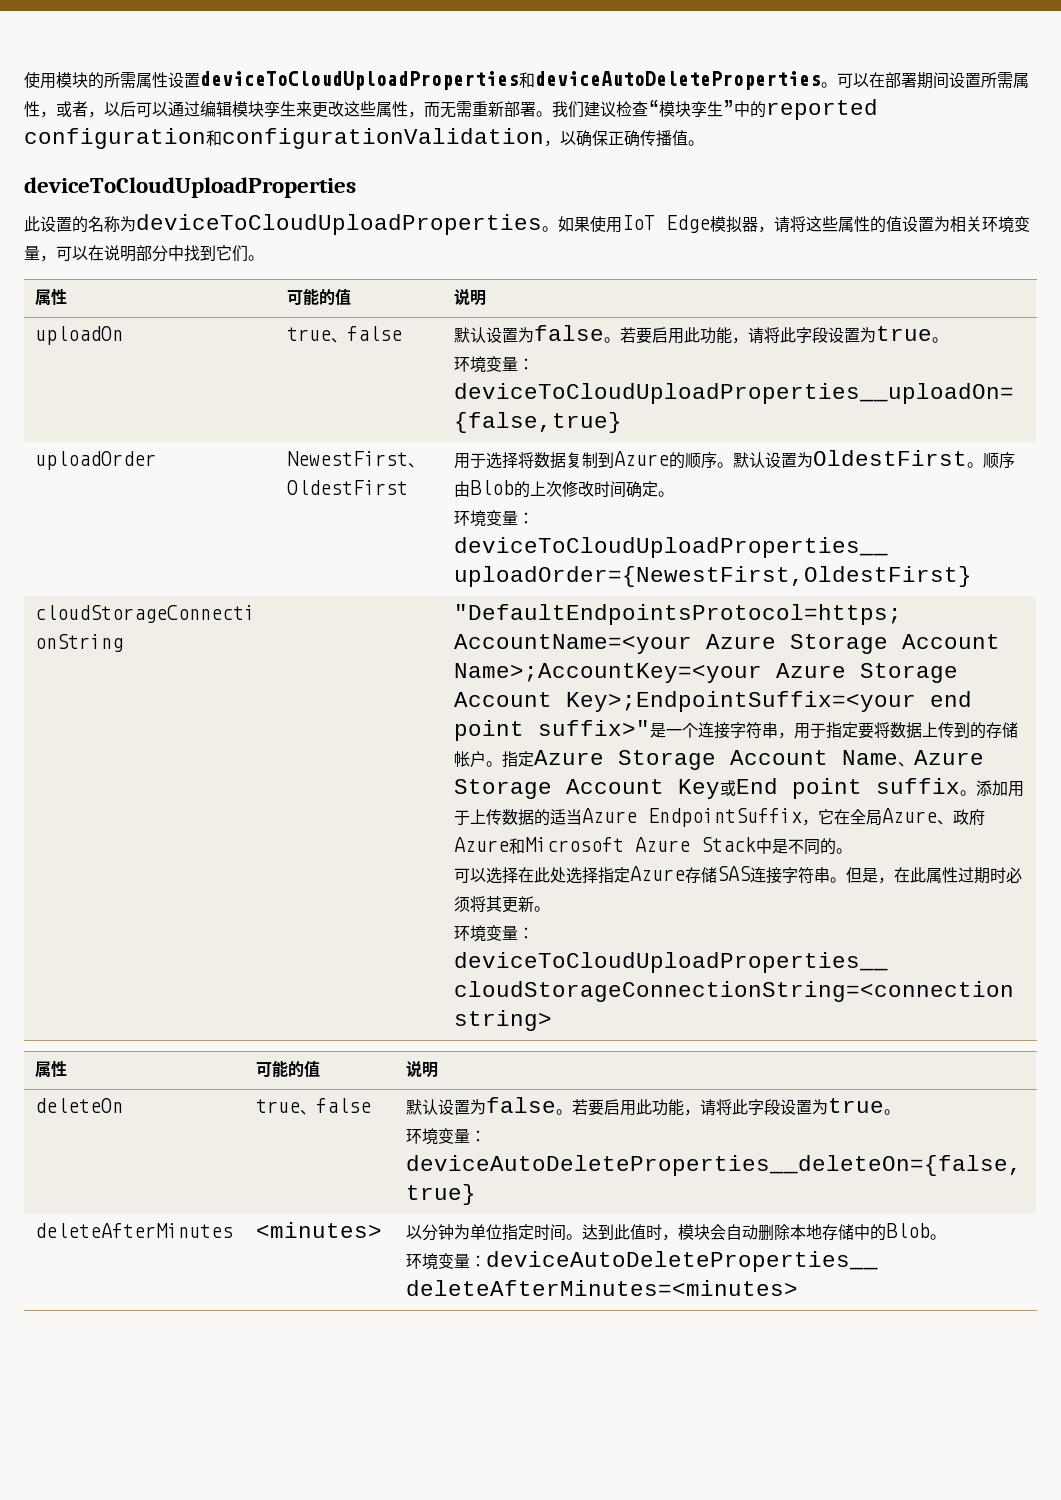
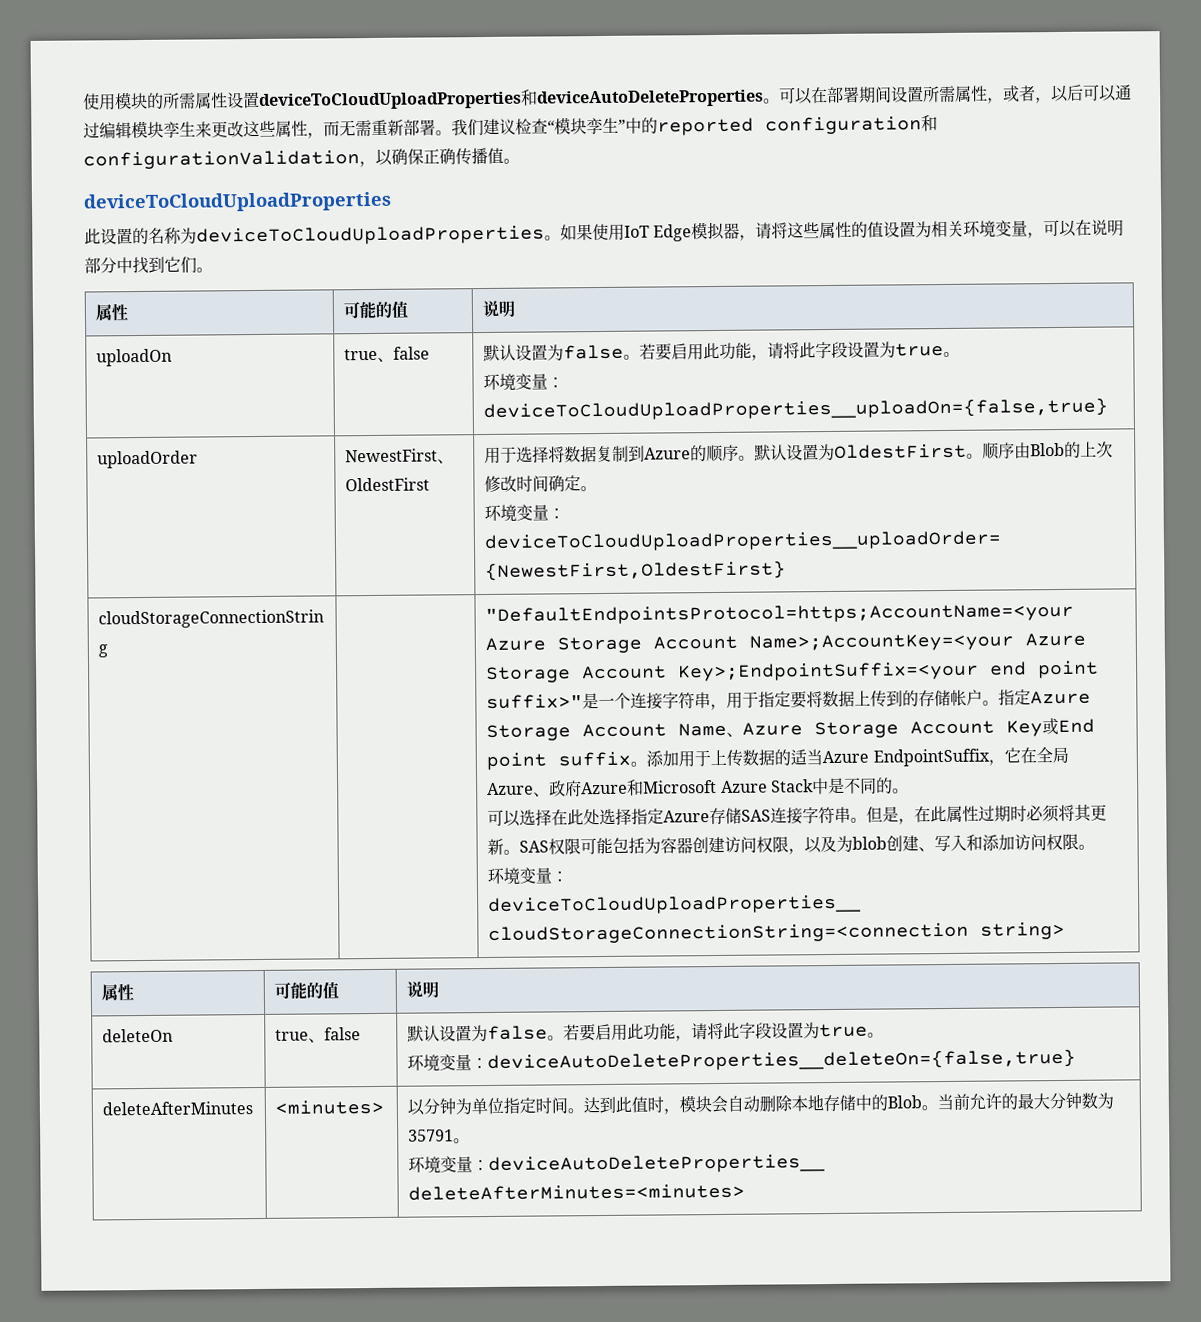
(551, 909) none -> [519,833,1096,855] SAS权限可能包括为容器创建访问权限，以及为blob创建、写入和添加访问权限。
(947, 1237) none -> [937,1092,1115,1111] [408,1129,471,1144] 当前允许的最大分钟数为35791。

